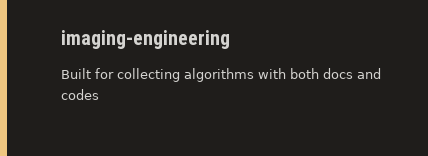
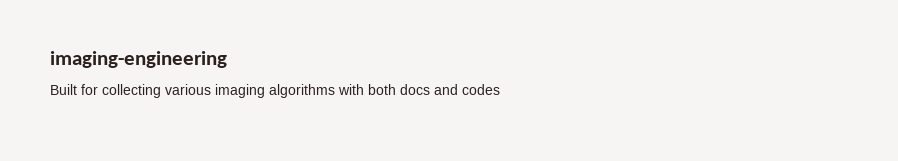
(180, 75) none -> [165,84,265,98] various imaging

